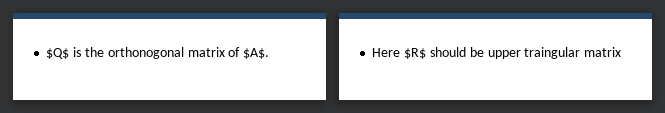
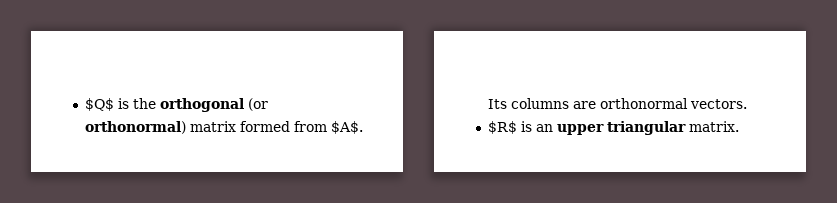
[107,47,270,59] [372,47,622,59] orthonogonal matrix of $A$. // Here $R$ should be upper traingular matrix -> [159,98,268,112] [84,121,363,134] [487,98,747,109] [487,121,739,135] orthogonal (or orthonormal) matrix formed from $A$. Its columns are orthonormal vectors. // $R$ is an upper triangular matrix.

